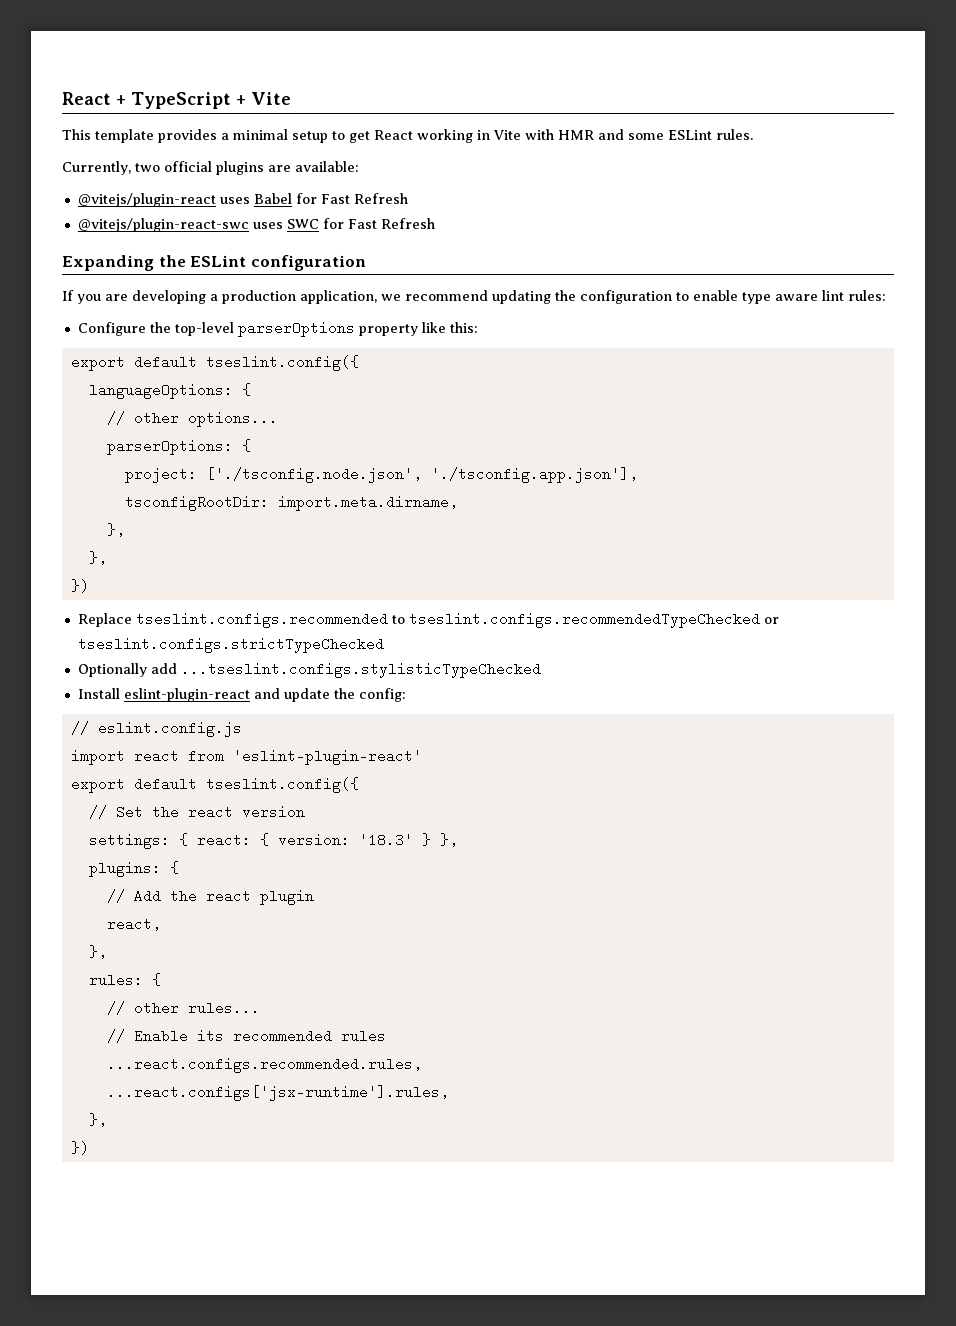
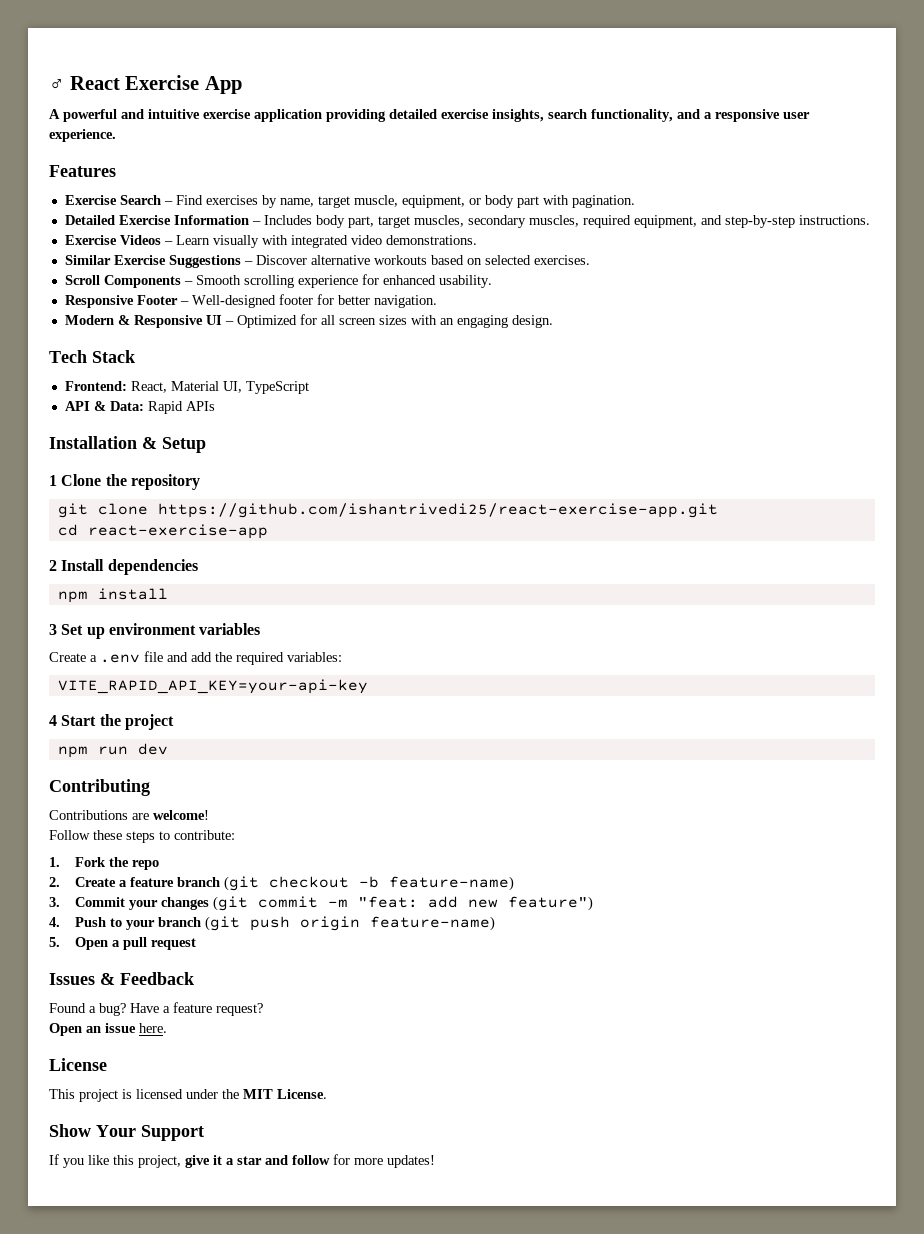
[62,92,291,109] [62,129,753,143] [62,161,359,175] [77,193,408,207] [77,218,435,232] [62,255,366,271] [62,290,886,304] [77,321,478,337] [70,355,359,371] [88,383,251,399] [106,411,278,427] [106,439,251,455] [124,467,638,483] [124,495,458,511] [106,523,125,537] [88,551,107,565] [70,579,89,593] [77,612,779,628] [77,637,384,653] [77,662,541,678] [77,688,406,702] [70,721,242,737] [70,749,422,765] [70,777,359,793] [88,805,305,819] [88,833,458,849] [88,861,179,877] [106,889,314,905] [106,917,161,931] [88,945,107,959] [88,973,161,987] [106,1001,260,1015] [106,1029,386,1043] [106,1057,422,1073] [106,1085,449,1101] [88,1113,107,1127] [70,1141,89,1155] React + TypeScript + Vite // This template provides a minimal setup to get React working in Vite with HMR and some ESLint rules. // Currently, two official plugins are available: // @vitejs/plugin-react uses Babel for Fast Refresh // @vitejs/plugin-react-swc uses SWC for Fast Refresh // Expanding the ESLint configuration // If you are developing a production application, we recommend updating the configuration to enable type aware lint rules: // Configure the top-level parserOptions property like this: // export default tseslint.config({ // languageOptions: { // // other options... // parserOptions: { // project: ['./tsconfig.node.json', './tsconfig.app.json'], // tsconfigRootDir: import.meta.dirname, // }, // }, // }) // Replace tseslint.configs.recommended to tseslint.configs.recommendedTypeChecked or tseslint.configs.strictTypeChecked // Optionally add ...tseslint.configs.stylisticTypeChecked // Install eslint-plugin-react and update the config: // // eslint.config.js // import react from 'eslint-plugin-react' // export default tseslint.config({ // // Set the react version // settings: { react: { version: '18.3' } }, // plugins: { // // Add the react plugin // react, // }, // rules: { // // other rules... // // Enable its recommended rules // ...react.configs.recommended.rules, // ...react.configs['jsx-runtime'].rules, // }, // }) -> [49,75,242,94] [49,109,810,122] [49,129,116,142] [49,165,116,177] [64,195,635,208] [64,215,870,228] [64,235,477,248] [64,255,590,268] [64,274,492,288] [64,294,437,308] [64,314,553,328] [49,350,135,363] [64,381,309,394] [64,401,215,414] [49,436,206,453] [49,474,200,490] [57,503,718,518] [57,524,268,539] [49,559,198,575] [57,588,168,603] [49,623,261,639] [49,651,342,665] [57,679,368,694] [49,714,174,730] [57,743,168,758] [49,779,150,796] [49,810,209,820] [49,830,235,843] [49,857,160,870] [49,876,515,891] [49,896,594,911] [49,916,496,931] [49,937,197,950] [49,972,194,985] [49,1002,263,1016] [49,1023,167,1036] [49,1058,107,1071] [49,1089,327,1102] [49,1124,204,1141] [49,1154,435,1168] ♂ React Exercise App // A powerful and intuitive exercise application providing detailed exercise insights, search functionality, and a responsive user experience. // Features // Exercise Search – Find exercises by name, target muscle, equipment, or body part with pagination. // Detailed Exercise Information – Includes body part, target muscles, secondary muscles, required equipment, and step-by-step instructions. // Exercise Videos – Learn visually with integrated video demonstrations. // Similar Exercise Suggestions – Discover alternative workouts based on selected exercises. // Scroll Components – Smooth scrolling experience for enhanced usability. // Responsive Footer – Well-designed footer for better navigation. // Modern & Responsive UI – Optimized for all screen sizes with an engaging design. // Tech Stack // Frontend: React, Material UI, TypeScript // API & Data: Rapid APIs // Installation & Setup // 1 Clone the repository // git clone https://github.com/ishantrivedi25/react-exercise-app.git // cd react-exercise-app // 2 Install dependencies // npm install // 3 Set up environment variables // Create a .env file and add the required variables: // VITE_RAPID_API_KEY=your-api-key // 4 Start the project // npm run dev // Contributing // Contributions are welcome! // Follow these steps to contribute: // 1. Fork the repo // 2. Create a feature branch (git checkout -b feature-name) // 3. Commit your changes (git commit -m "feat: add new feature") // 4. Push to your branch (git push origin feature-name) // 5. Open a pull request // Issues & Feedback // Found a bug? Have a feature request? // Open an issue here. // License // This project is licensed under the MIT License. // Show Your Support // If you like this project, give it a star and follow for more updates!

